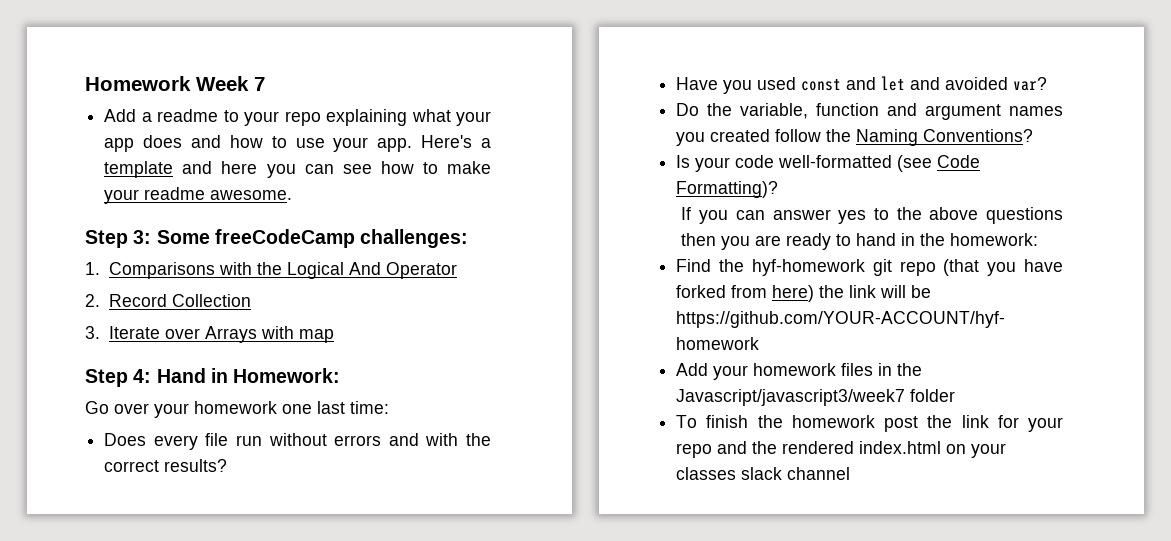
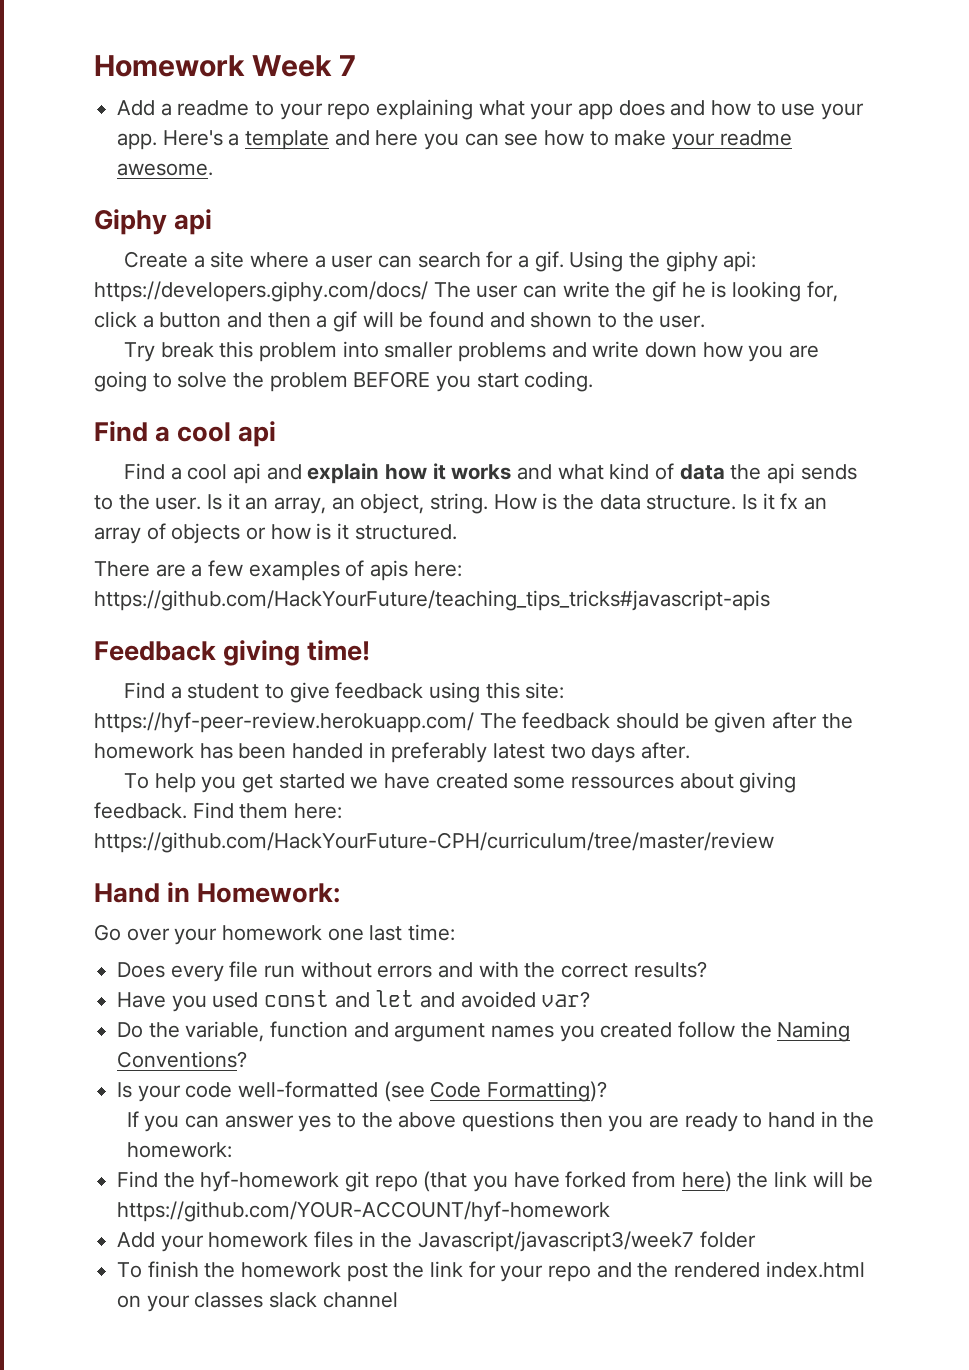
[85,229,469,248] [85,262,458,279] [85,294,252,307] [85,326,335,343] [85,369,152,387] Step 3: Some freeCodeCamp challenges: // 1. Comparisons with the Logical And Operator // 2. Record Collection // 3. Iterate over Arrays with map // Step 4: -> [94,209,213,235] [124,251,757,272] [94,281,838,302] [94,311,706,332] [124,341,820,362] [94,371,594,392] [94,421,277,447] [124,463,857,484] [94,493,828,514] [94,523,457,544] [94,560,462,581] [94,590,770,611] [94,640,371,666] [124,682,565,703] [94,712,853,733] [94,742,691,763] [124,772,797,793] [94,802,343,819] [94,832,774,853] Giphy api // Create a site where a user can search for a gif. Using the giphy api: https://developers.giphy.com/docs/ The user can write the gif he is looking for, click a button and then a gif will be found and shown to the user. // Try break this problem into smaller problems and write down how you are going to solve the problem BEFORE you start coding. // Find a cool api // Find a cool api and explain how it works and what kind of data the api sends to the user. Is it an array, an object, string. How is the data structure. Is it fx an array of objects or how is it structured. // There are a few examples of apis here: https://github.com/HackYourFuture/teaching_tips_tricks#javascript-apis // Feedback giving time! // Find a student to give feedback using this site: https://hyf-peer-review.herokuapp.com/ The feedback should be given after the homework has been handed in preferably latest two days after. // To help you get started we have created some ressources about giving feedback. Find them here: https://github.com/HackYourFuture-CPH/curriculum/tree/master/review //

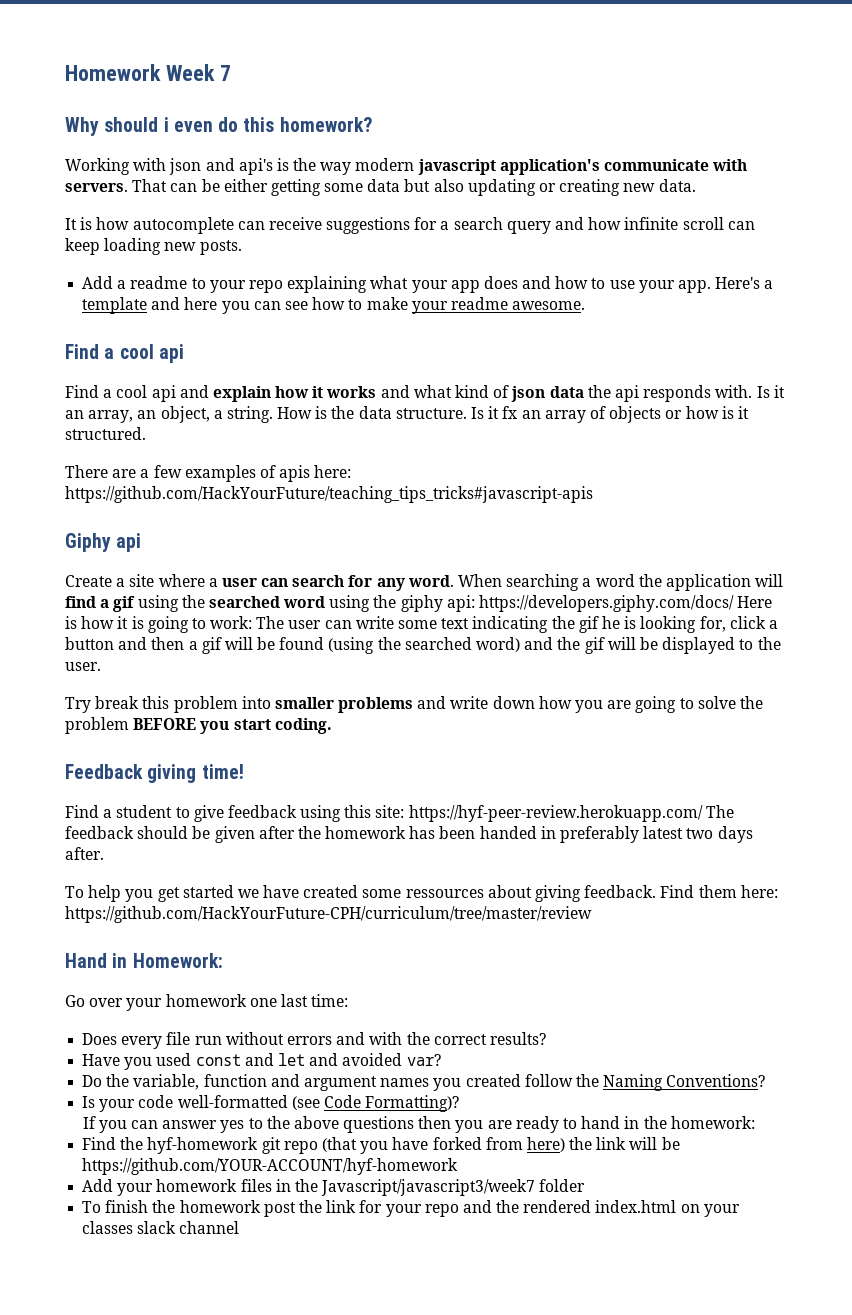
(356, 65) none -> [65,117,372,136] [65,158,748,175] [65,179,696,196] [65,217,755,234] [65,238,242,255] // Why should i even do this homework? // Working with json and api's is the way modern javascript application's communicate with servers. That can be either getting some data but also updating or creating new data. // It is how autocomplete can receive suggestions for a search query and how infinite scroll can keep loading new posts.
[94,209,213,235] [124,251,757,272] [94,281,838,302] [94,311,706,332] [124,341,820,362] [94,371,594,392] // Giphy api // Create a site where a user can search for a gif. Using the giphy api: https://developers.giphy.com/docs/ The user can write the gif he is looking for, click a button and then a gif will be found and shown to the user. // Try break this problem into smaller problems and write down how you are going to solve the problem BEFORE you start coding. -> (586, 305) none
(675, 471) none -> [511,386,546,402] json
[800,464,857,480] [94,494,202,510] sends to the user. -> [643,385,753,402] responds with.
(425, 503) none -> [213,410,223,419] a
(770, 600) none -> [65,533,142,552] [65,574,784,591] [65,595,773,612] [65,616,778,633] [65,637,781,654] [65,662,101,671] [65,696,763,713] [65,717,332,734] // Giphy api // Create a site where a user can search for any word. When searching a word the application will find a gif using the searched word using the giphy api: https://developers.giphy.com/docs/ Here is how it is going to work: The user can write some text indicating the gif he is looking for, click a button and then a gif will be found (using the searched word) and the gif will be displayed to the user. // Try break this problem into smaller problems and write down how you are going to solve the problem BEFORE you start coding.

